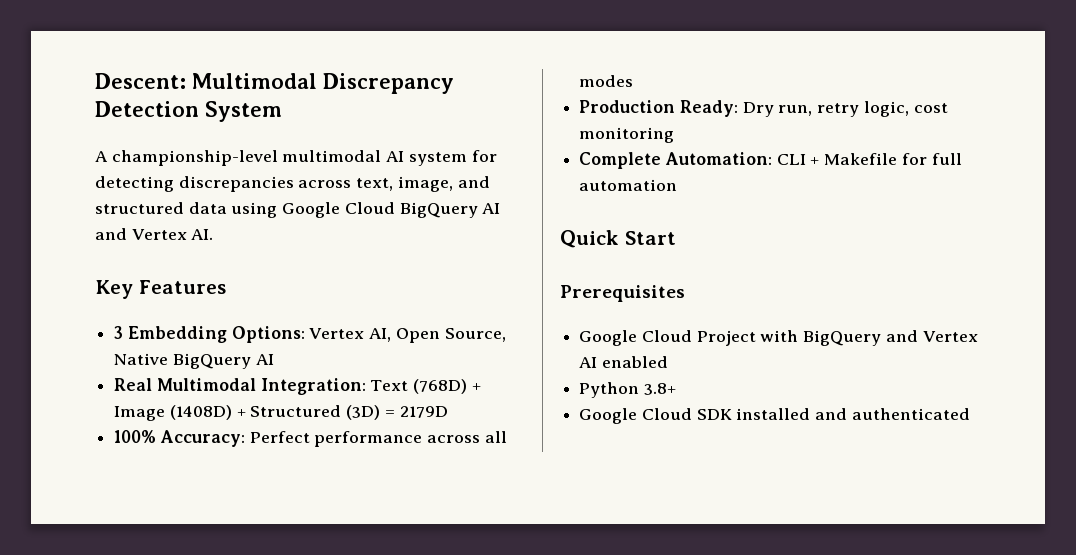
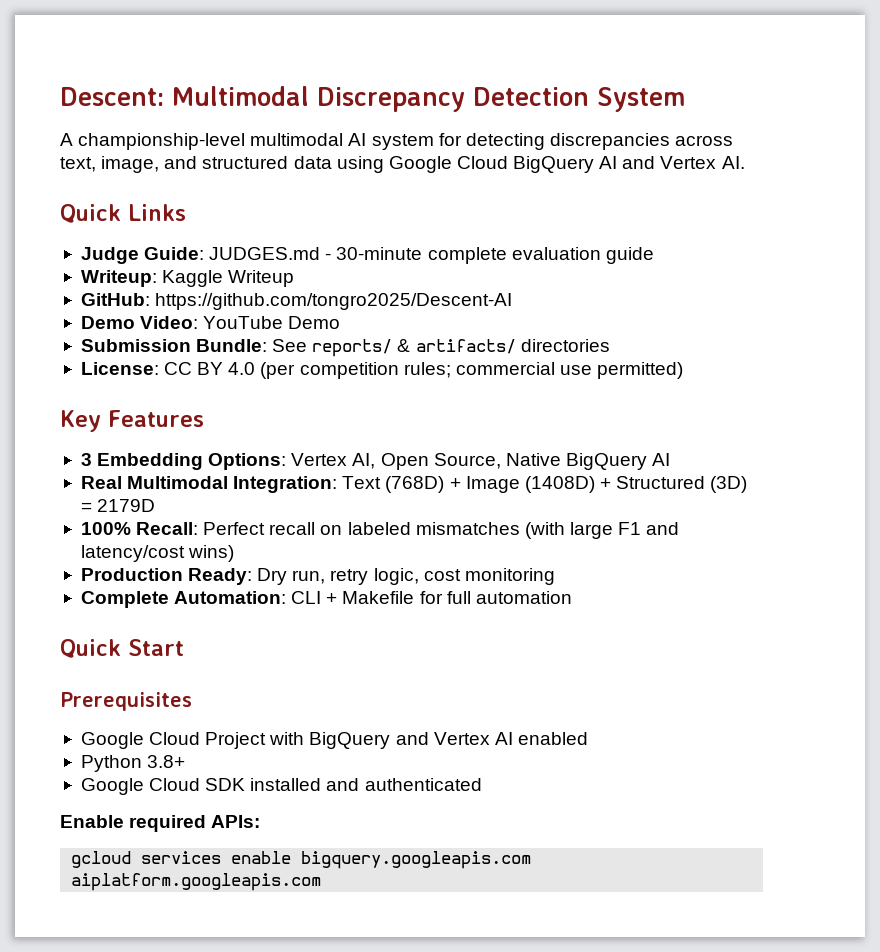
(214, 234) none -> [60,204,186,223] [80,247,654,264] [80,270,295,287] [80,293,513,310] [80,316,341,329] [80,339,610,357] [80,362,684,379] // Quick Links // Judge Guide: JUDGES.md - 30-minute complete evaluation guide // Writeup: Kaggle Writeup // GitHub: https://github.com/tongro2025/Descent-AI // Demo Video: YouTube Demo // Submission Bundle: See reports/ & artifacts/ directories // License: CC BY 4.0 (per competition rules; commercial use permitted)
[159,430,507,447] [579,75,634,87] Accuracy: Perfect performance across all modes -> [136,522,680,539] [80,545,235,562] Recall: Perfect recall on labeled mismatches (with large F1 and latency/cost wins)
(970, 414) none -> [60,815,261,832] [71,851,532,869] [71,873,322,891] // Enable required APIs: // gcloud services enable bigquery.googleapis.com aiplatform.googleapis.com

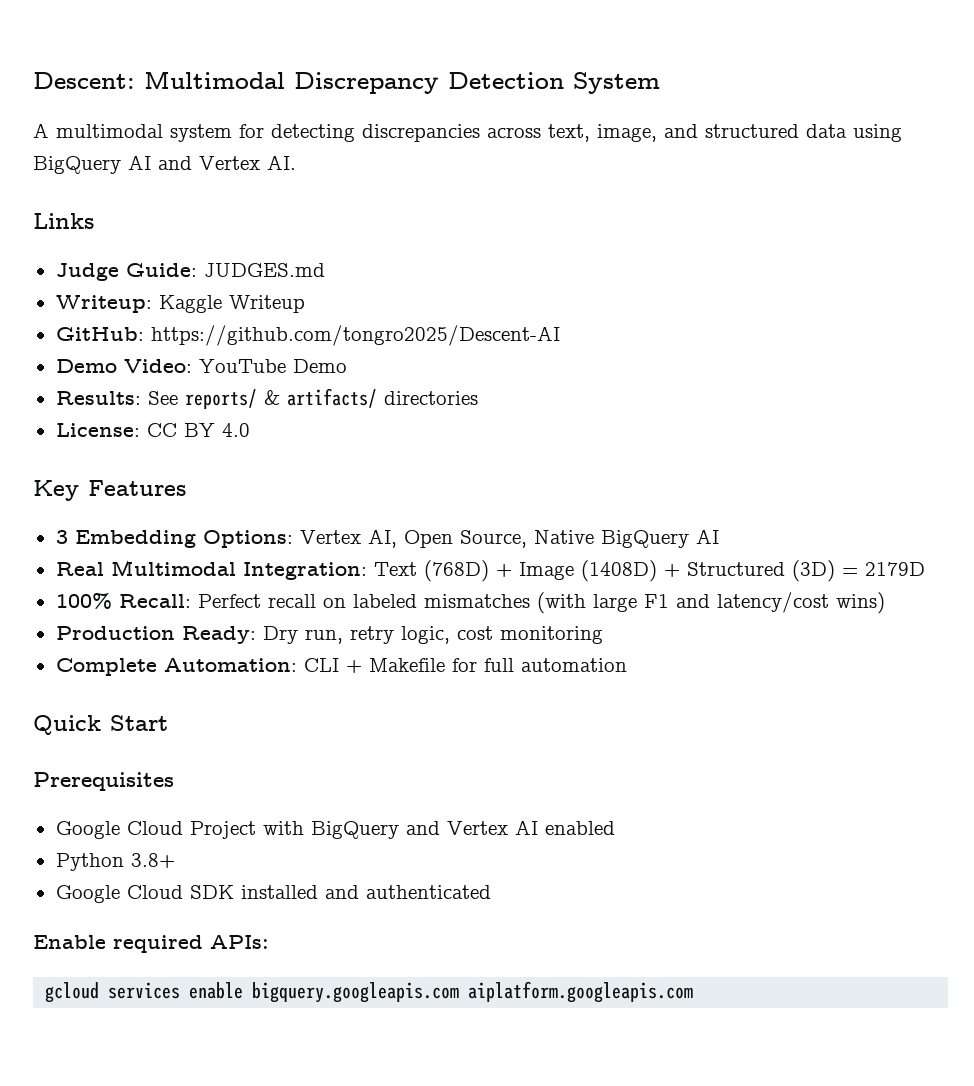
[78,133,367,150] championship-level multimodal AI -> [56,124,163,138] multimodal
[388,156,508,173] Google Cloud -> (902, 133) none
[60,204,121,223] Quick -> (296, 162) none
[325,247,654,264] - 30-minute complete evaluation guide -> (325, 270) none
[80,339,268,352] Submission Bundle: -> [55,391,141,405] Results:
[260,362,684,379] (per competition rules; commercial use permitted) -> (250, 430) none

